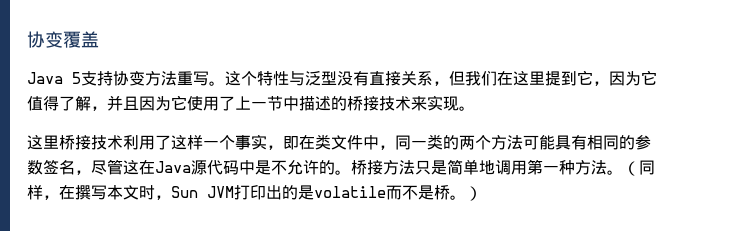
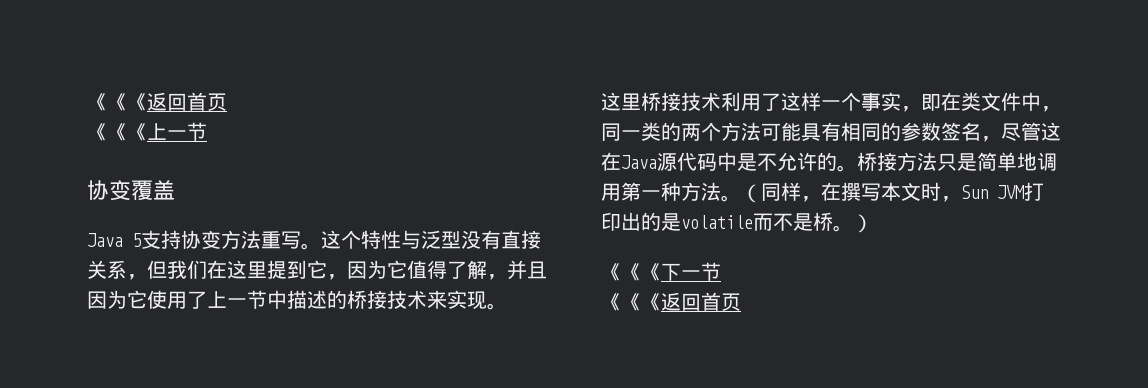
(27, 39) none -> [87,92,227,111] [87,122,207,141] 《《《返回首页 // 《《《上一节 //
(482, 193) none -> [601,262,721,281] [601,292,741,311] // 《《《下一节 // 《《《返回首页

